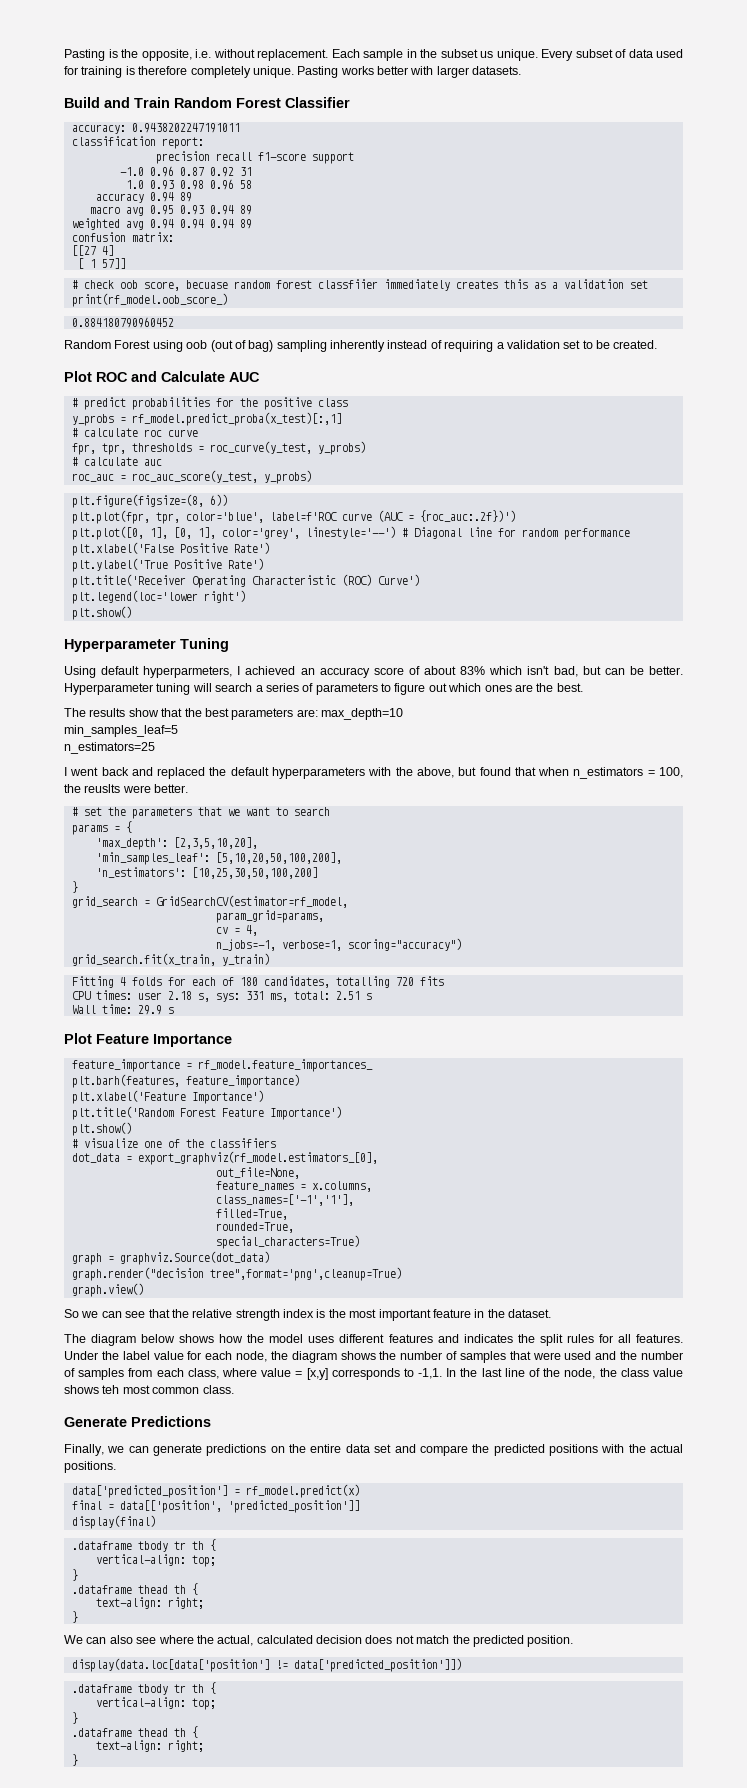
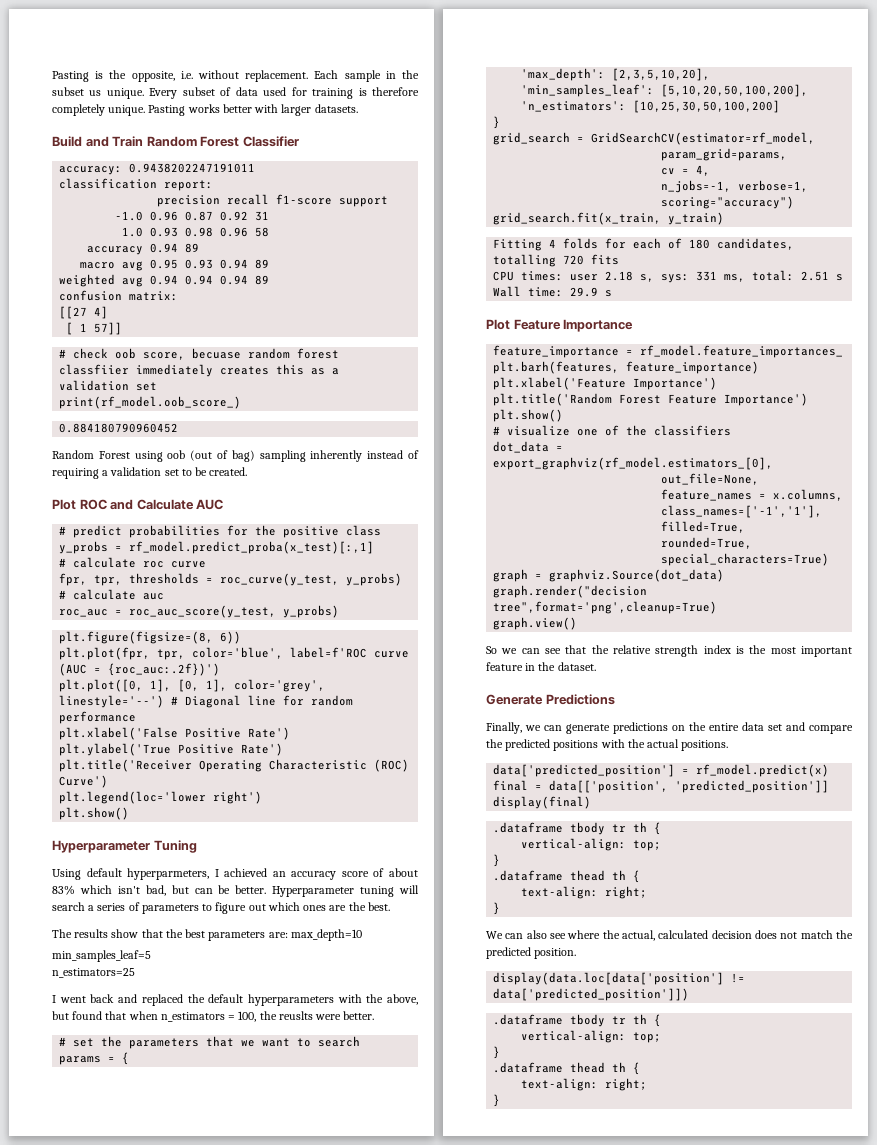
[64,1334,683,1346] [64,1351,684,1363] [64,1368,683,1380] [64,1385,234,1394] // The diagram below shows how the model uses different features and indicates the split rules for all features. Under the label value for each node, the diagram shows the number of samples that were used and the number of samples from each class, where value = [x,y] corresponds to -1,1. In the last line of the node, the class value shows teh most common class. -> (596, 666) none

